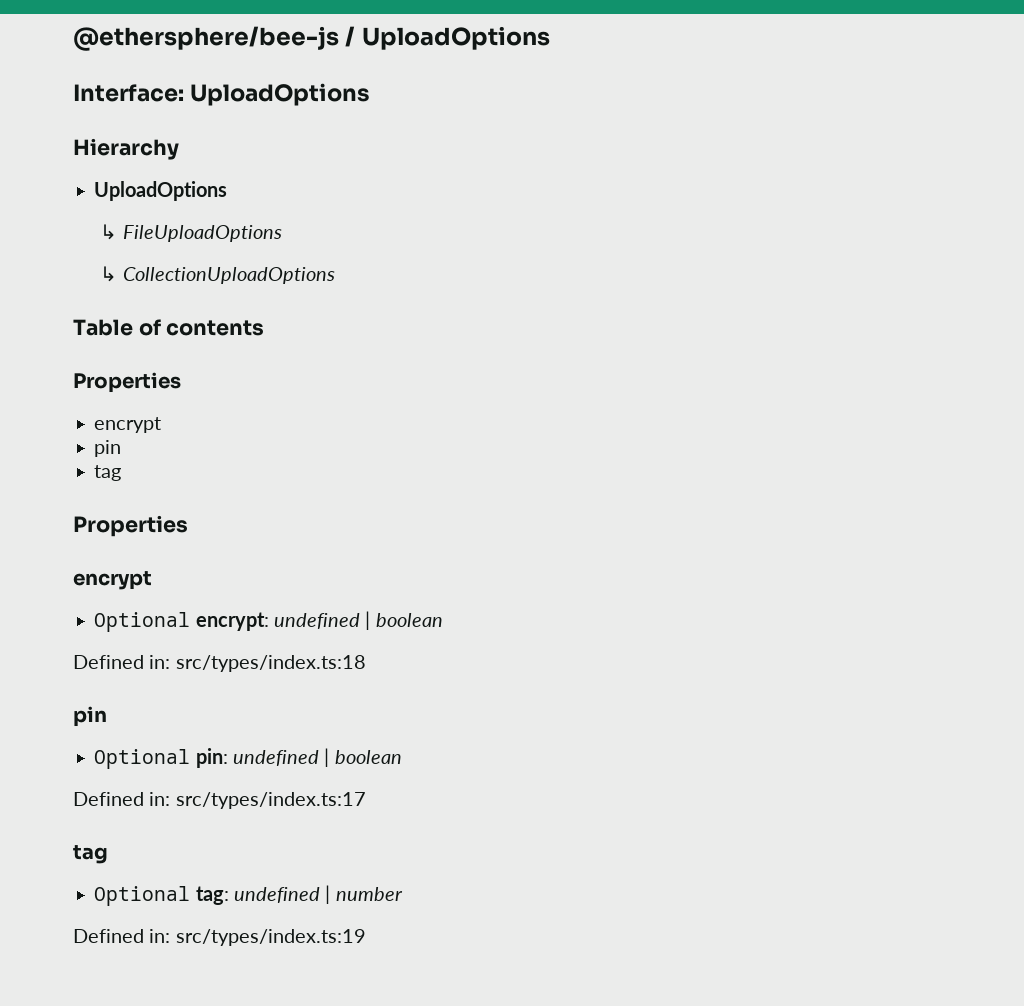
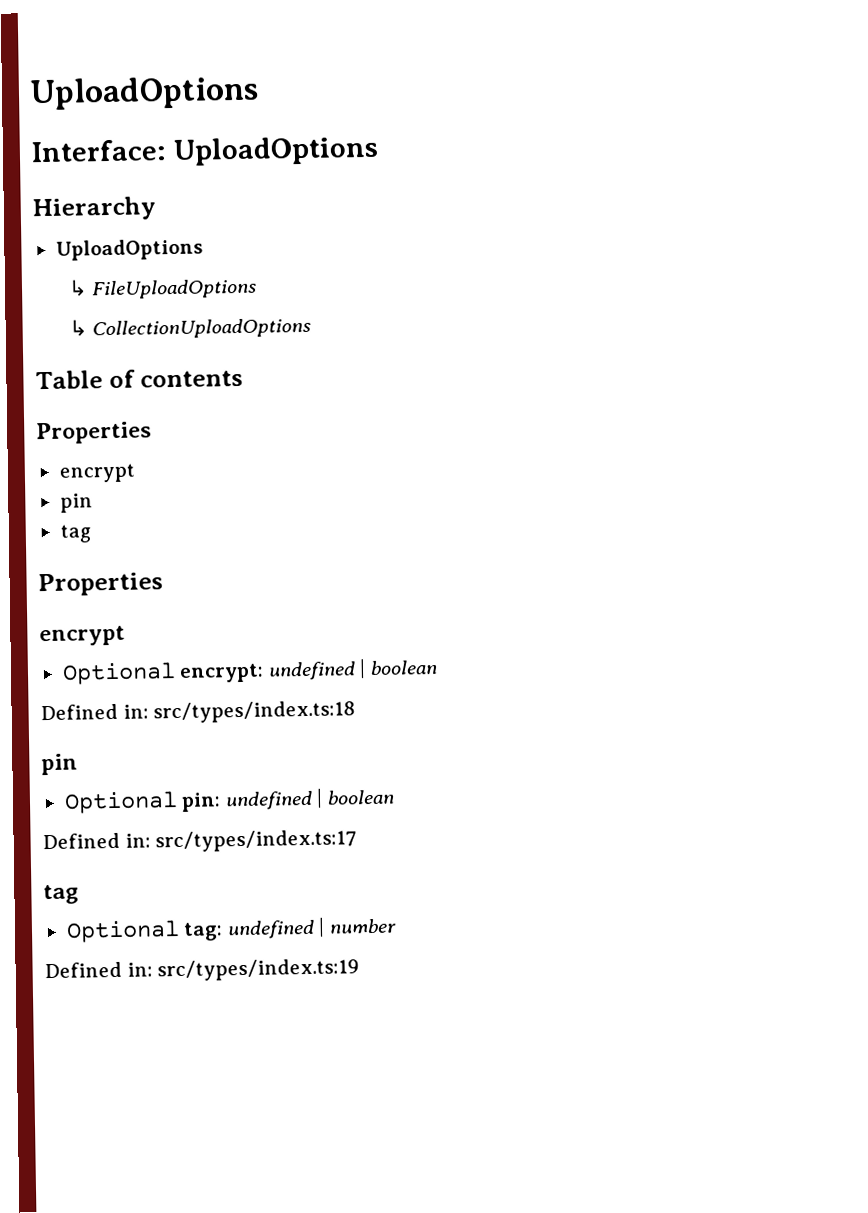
[73,26,356,51] @ethersphere/bee-js / -> (30, 93) none

